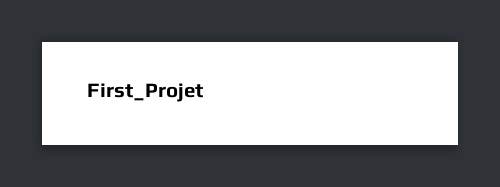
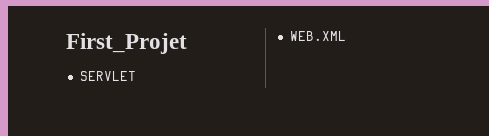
(203, 92) none -> [79,71,136,81] [289,31,346,41] // SERVLET // WEB.XML

